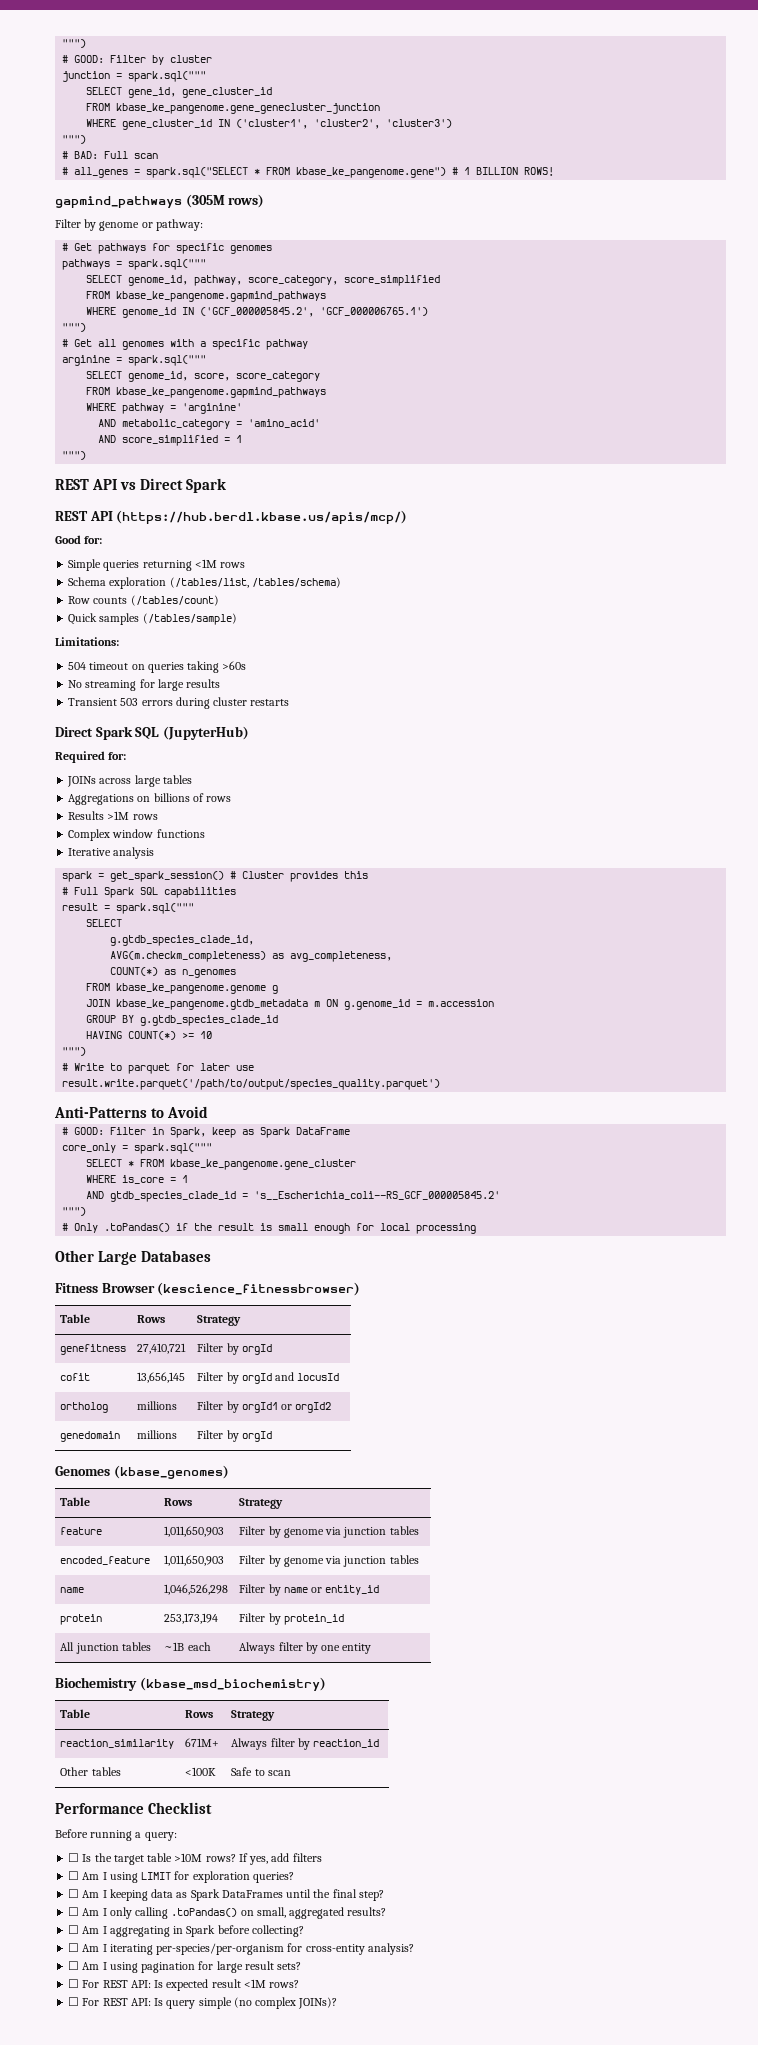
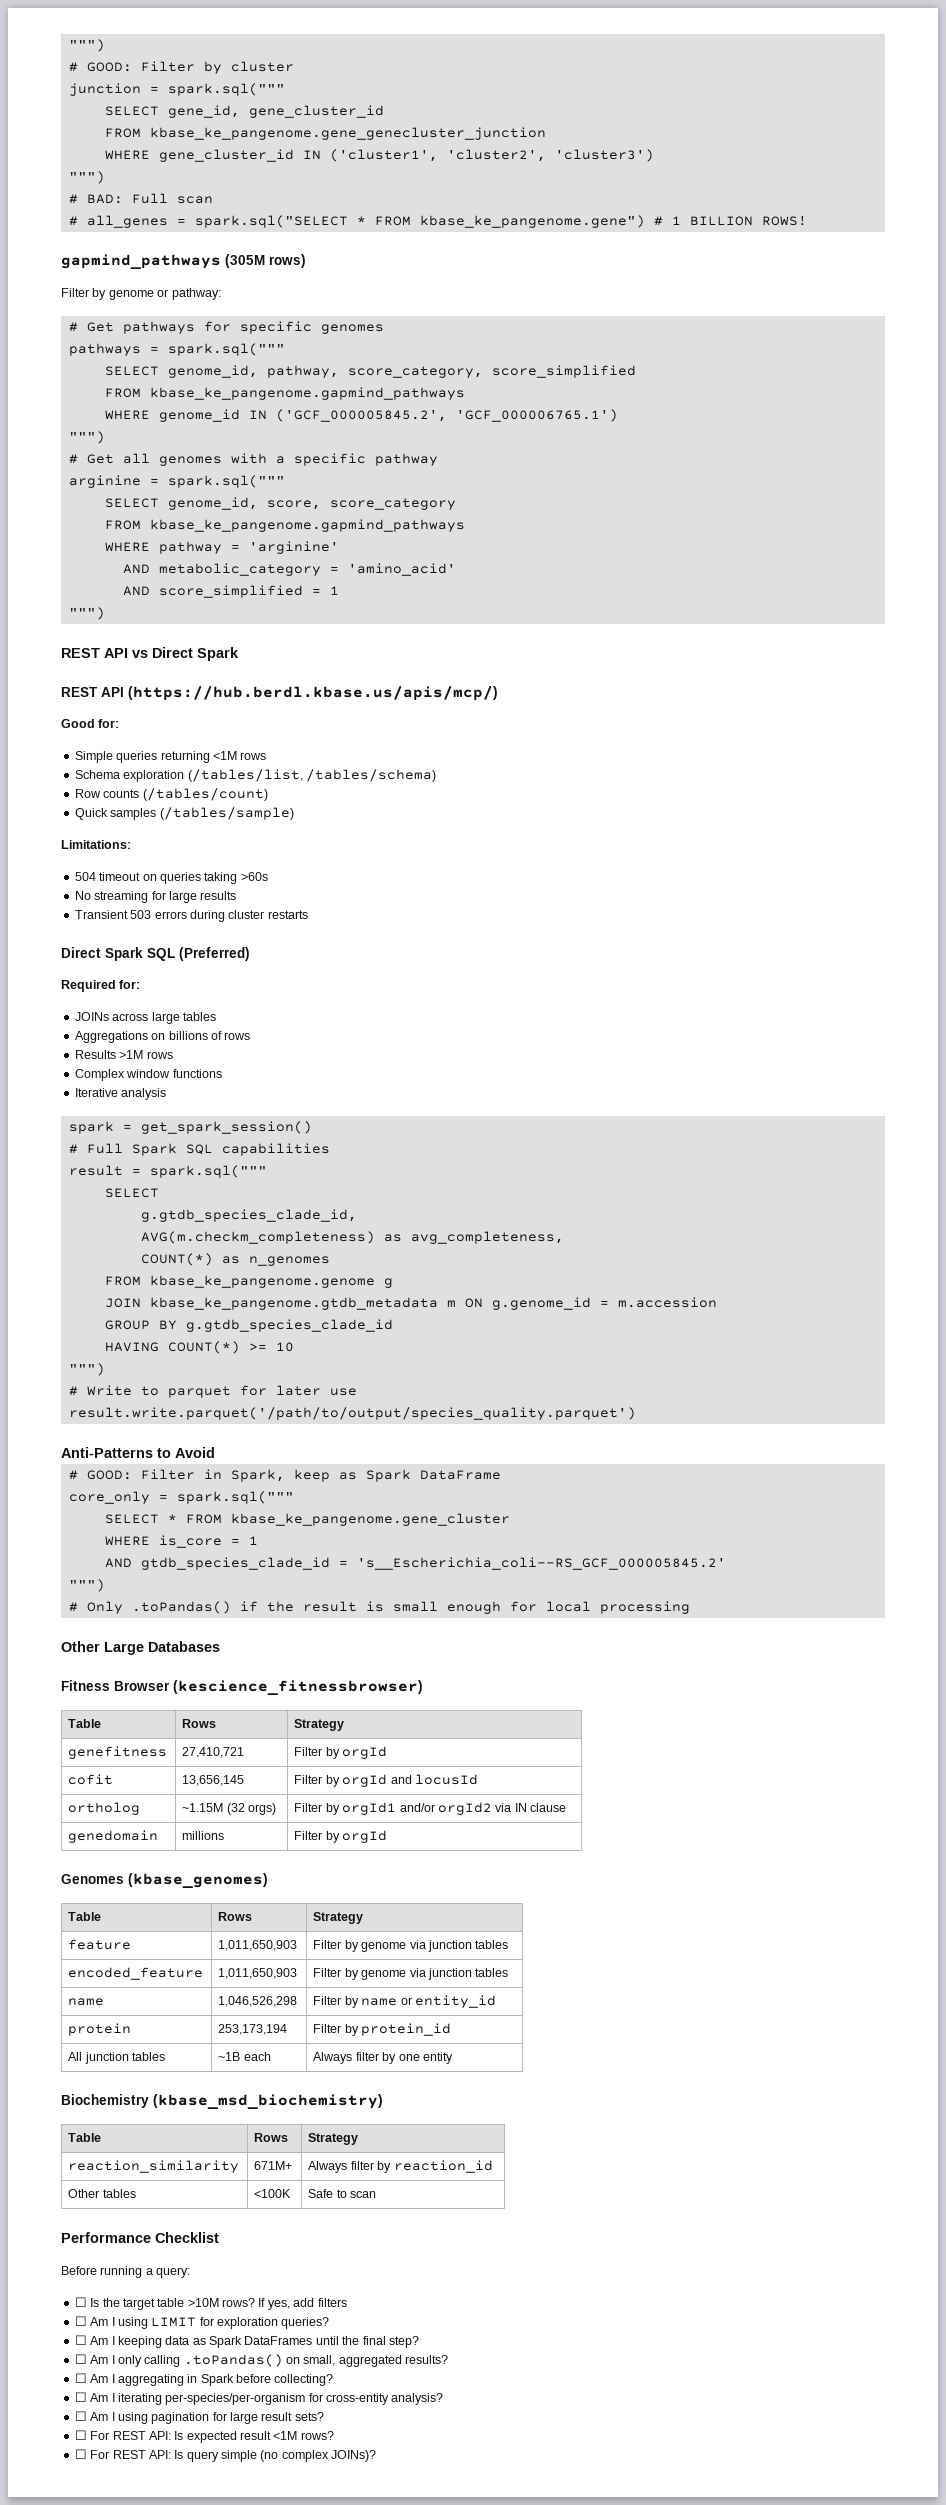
[162,726,249,740] (JupyterHub) -> [179,947,250,961] (Preferred)
[230,871,369,882] # Cluster provides this -> (312, 1127) none
[137,1401,178,1410] millions -> [182,1803,277,1815] ~1.15M (32 orgs)
[281,1404,293,1410] or -> [399,1803,435,1812] and/or
(332, 1407) none -> [495,1803,567,1812] via IN clause

